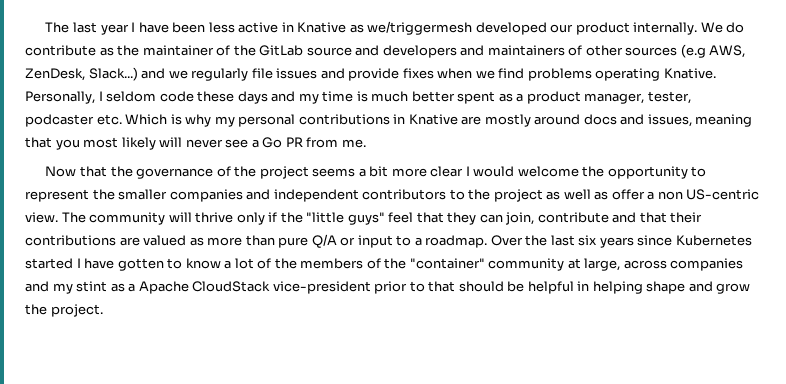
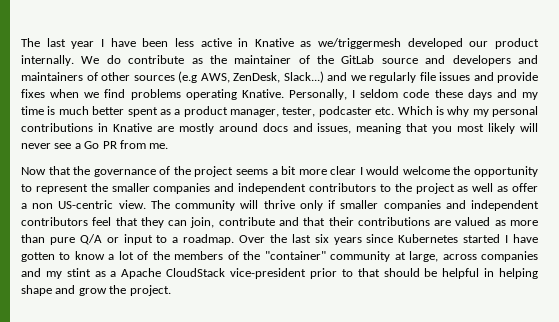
[280,212,385,225] the "little guys" -> [340,200,539,211] [21,217,88,226] smaller companies and independent contributors

